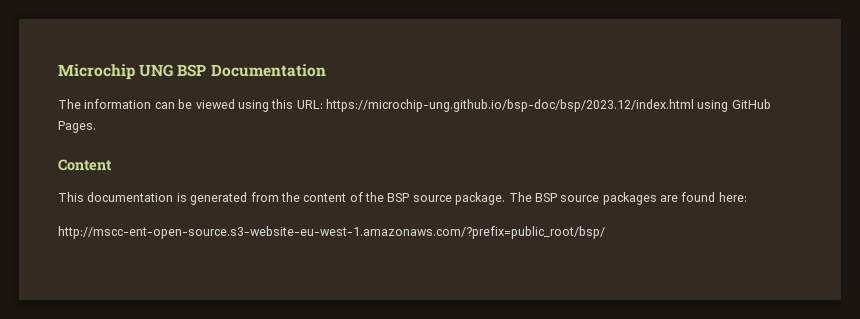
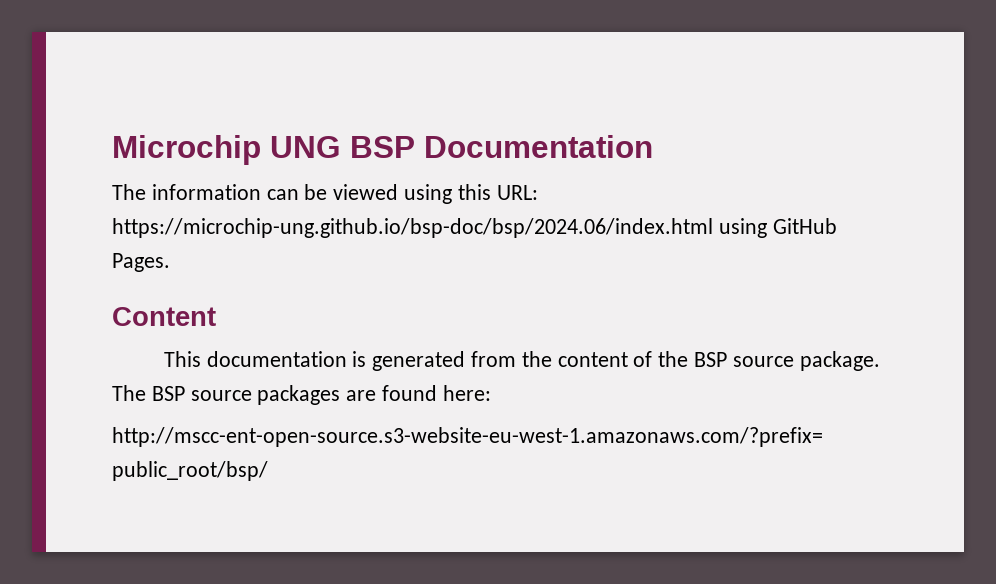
[326,99,694,112] https://microchip-ung.github.io/bsp-doc/bsp/2023.12/index.html -> [112,218,713,238] https://microchip-ung.github.io/bsp-doc/bsp/2024.06/index.html

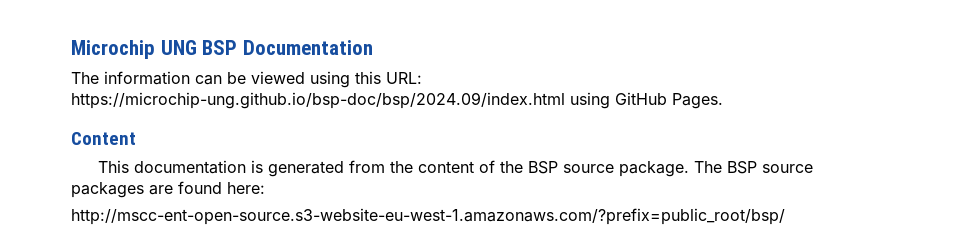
[112,218,713,238] https://microchip-ung.github.io/bsp-doc/bsp/2024.06/index.html -> [71,92,565,109] https://microchip-ung.github.io/bsp-doc/bsp/2024.09/index.html

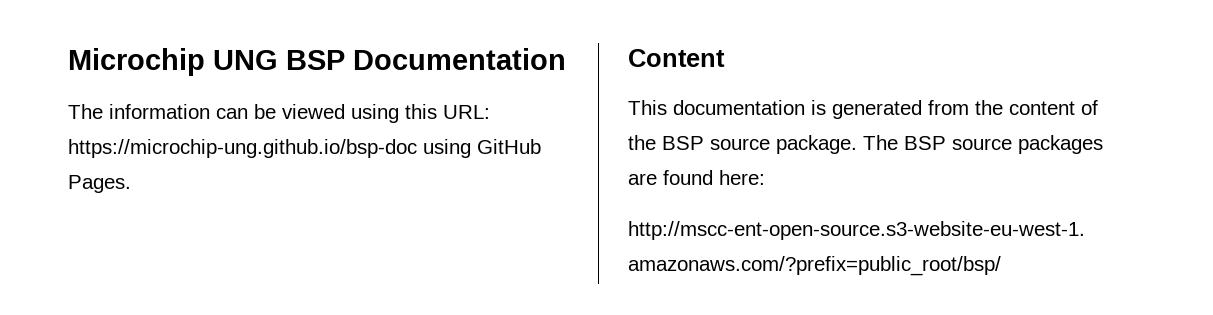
[71,92,565,109] https://microchip-ung.github.io/bsp-doc/bsp/2024.09/index.html -> [68,139,417,158] https://microchip-ung.github.io/bsp-doc

